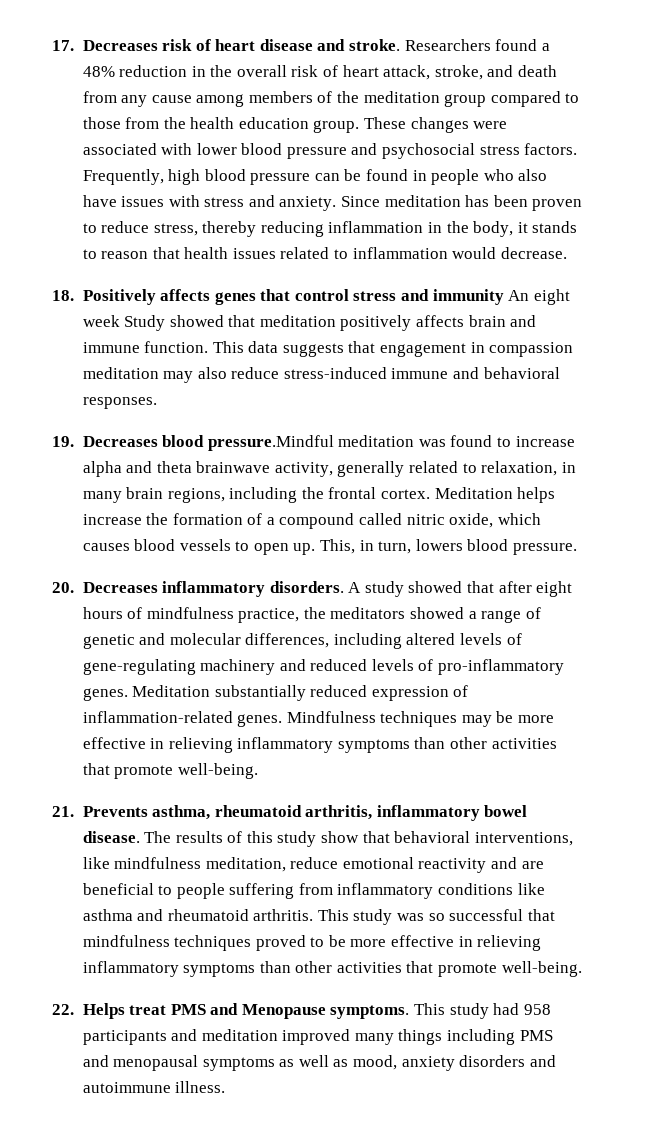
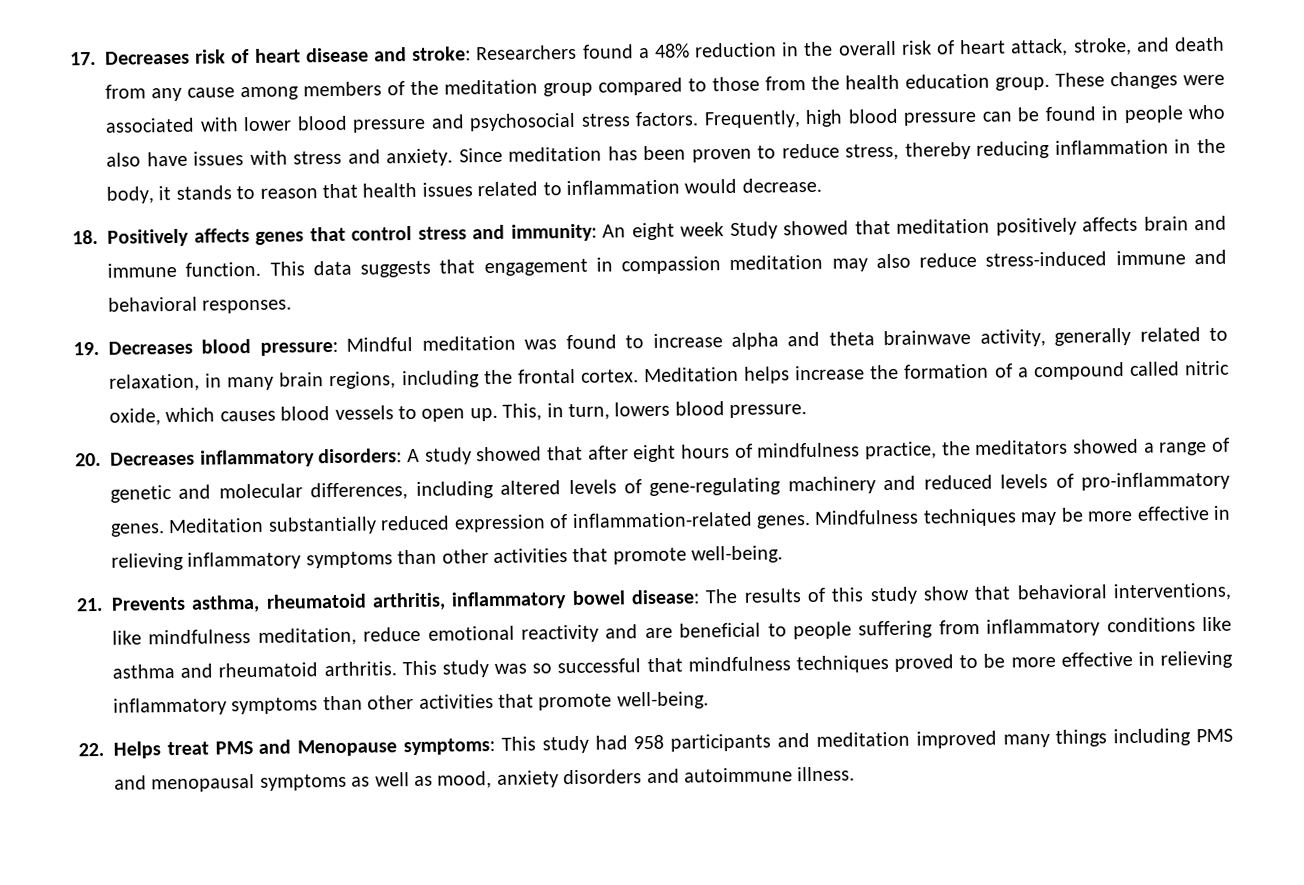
[349,39,401,51] stroke. -> [412,46,472,61] stroke:
[432,289,504,305] immunity -> [510,223,597,242] immunity:
[207,435,334,451] pressure.Mindful -> [259,336,414,356] pressure: Mindful
[269,581,344,593] disorders. -> [318,448,403,464] disorders:
[82,831,140,843] disease. -> [630,589,700,605] disease:
[330,1005,410,1019] symptoms. -> [403,737,496,756] symptoms:

